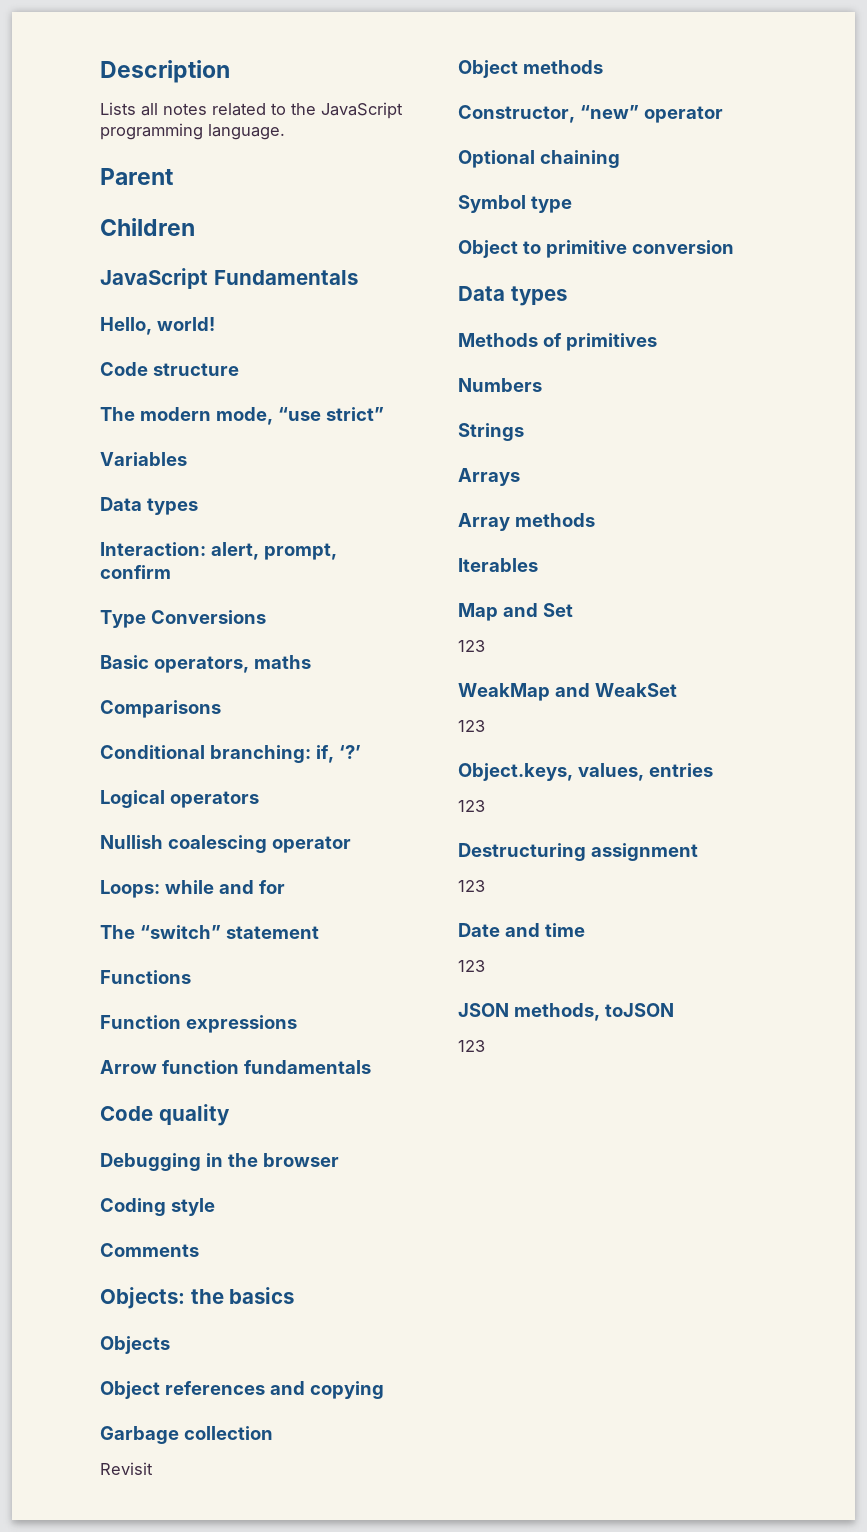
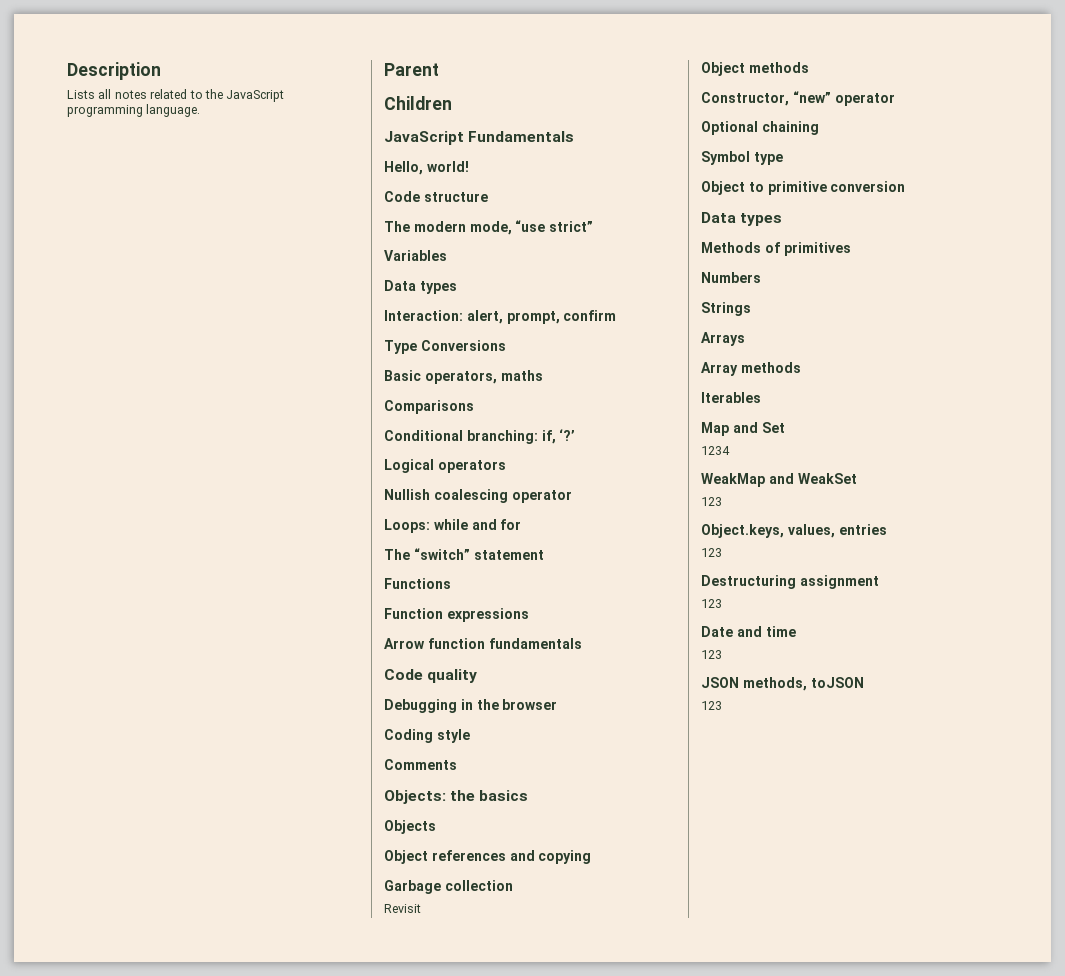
[458,640,485,652] 123 -> [701,446,730,455] 1234

